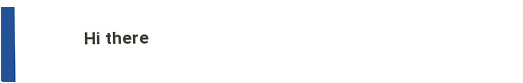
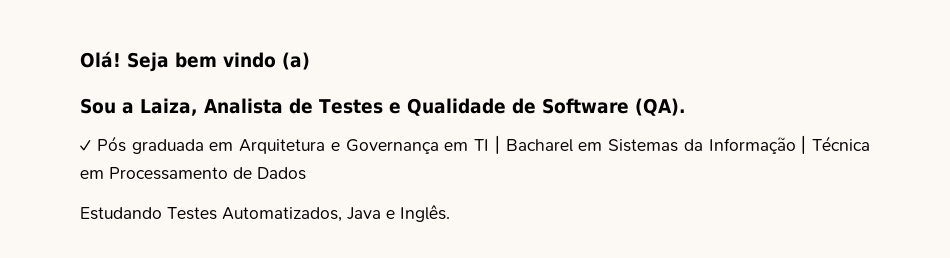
[83,31,150,45] Hi there -> [80,51,310,72] [80,98,686,116] [80,135,870,154] [80,167,306,180] [80,205,450,222] Olá! Seja bem vindo (a) // Sou a Laiza, Analista de Testes e Qualidade de Software (QA). // ✓ Pós graduada em Arquitetura e Governança em TI | Bacharel em Sistemas da Informação | Técnica em Processamento de Dados // Estudando Testes Automatizados, Java e Inglês.

